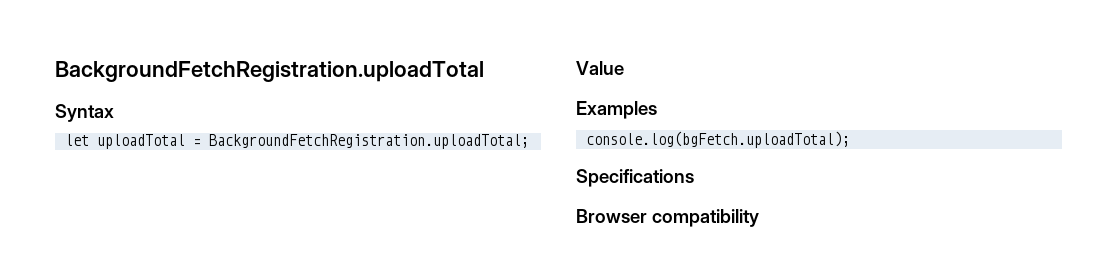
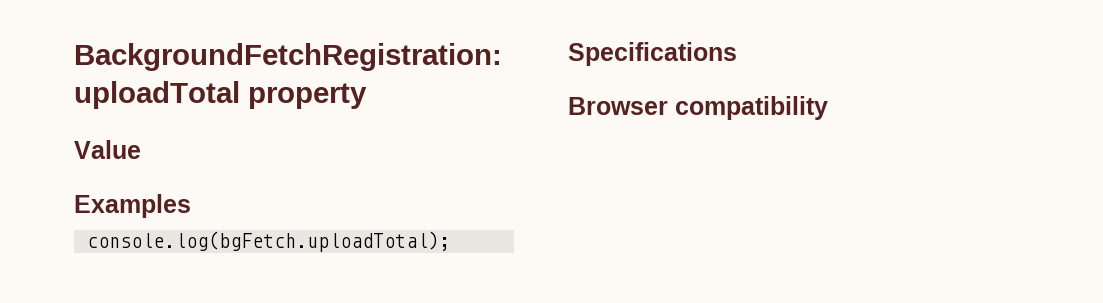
[55,61,484,82] [55,104,114,122] [64,134,529,149] BackgroundFetchRegistration.uploadTotal // Syntax // let uploadTotal = BackgroundFetchRegistration.uploadTotal; -> [74,43,502,71] [74,81,367,109] BackgroundFetchRegistration: uploadTotal property

